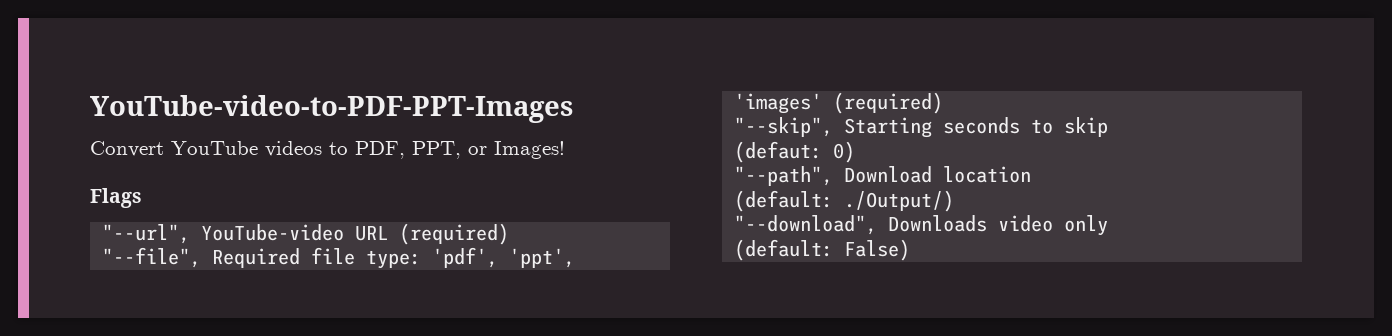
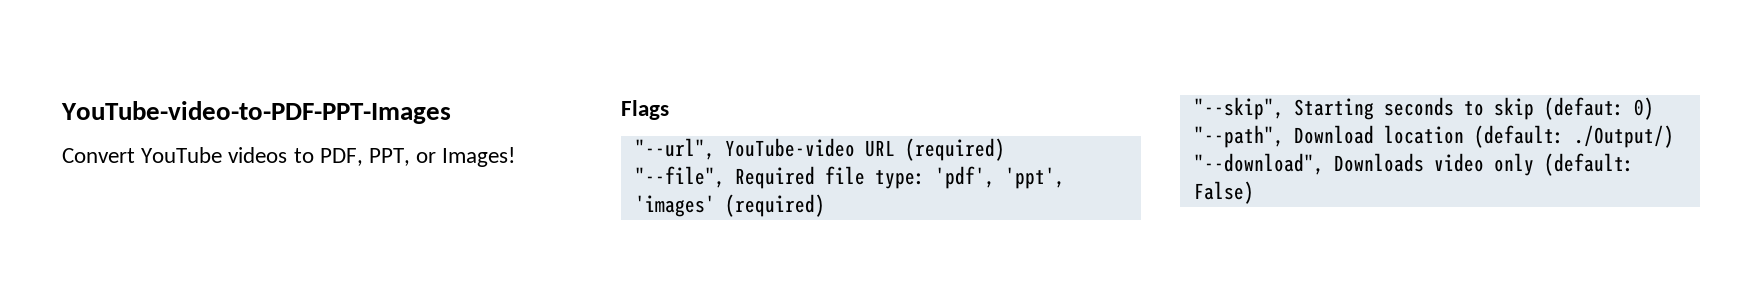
(1109, 127) // -> (1534, 108) none
(1032, 174) // -> (1464, 134) none
(1109, 225) // -> (1534, 164) none

